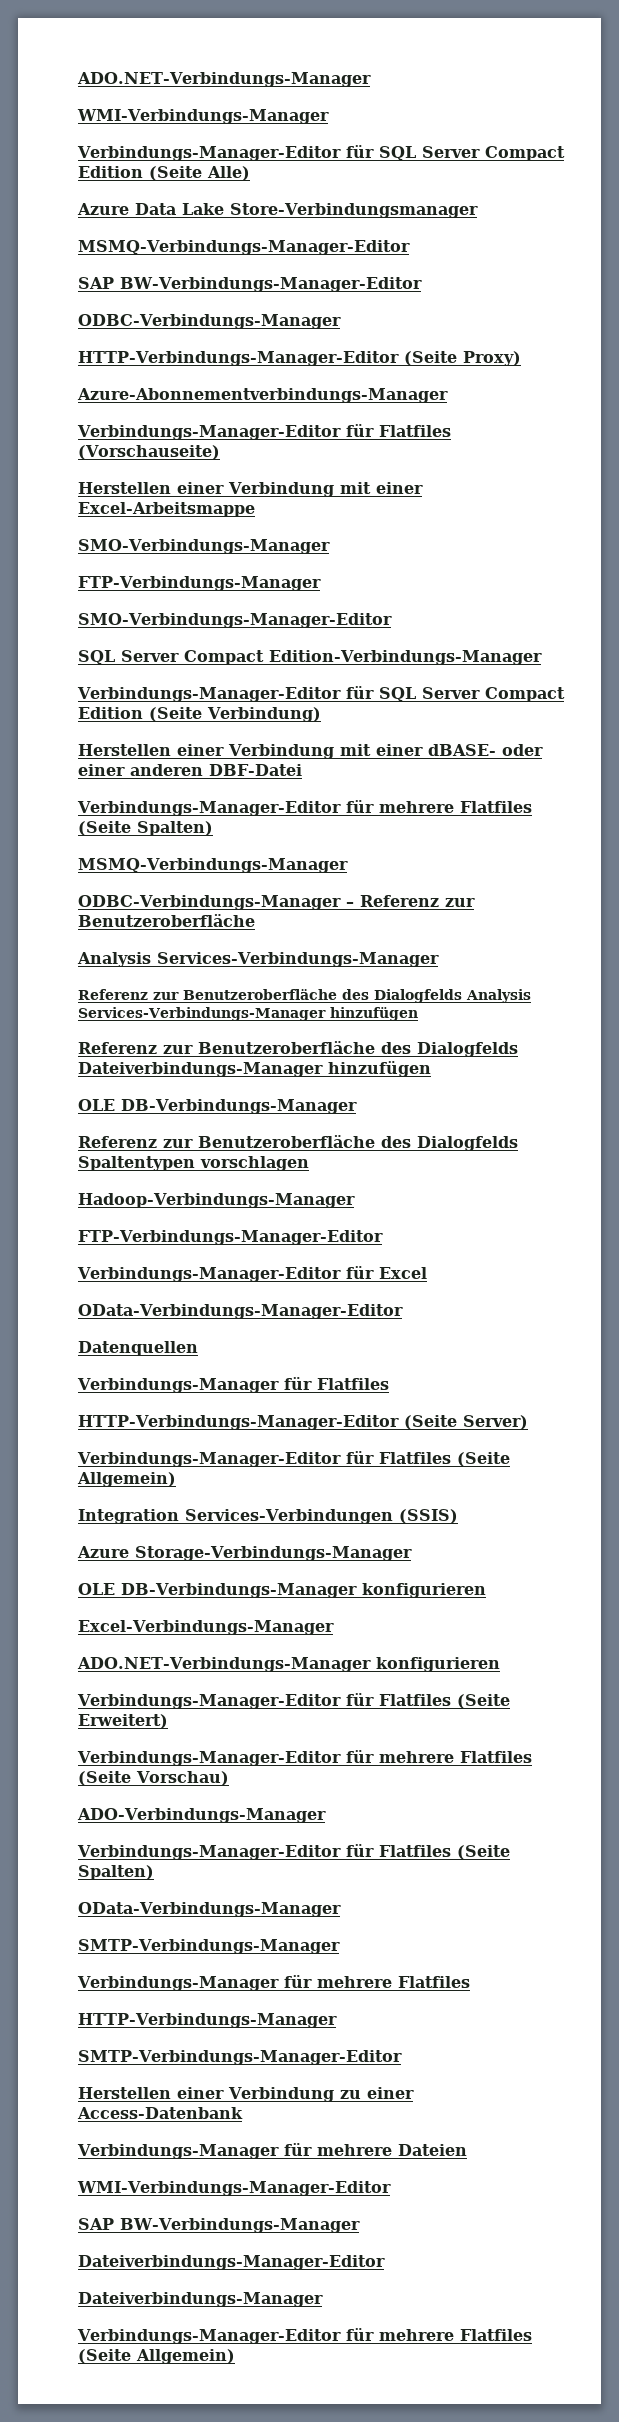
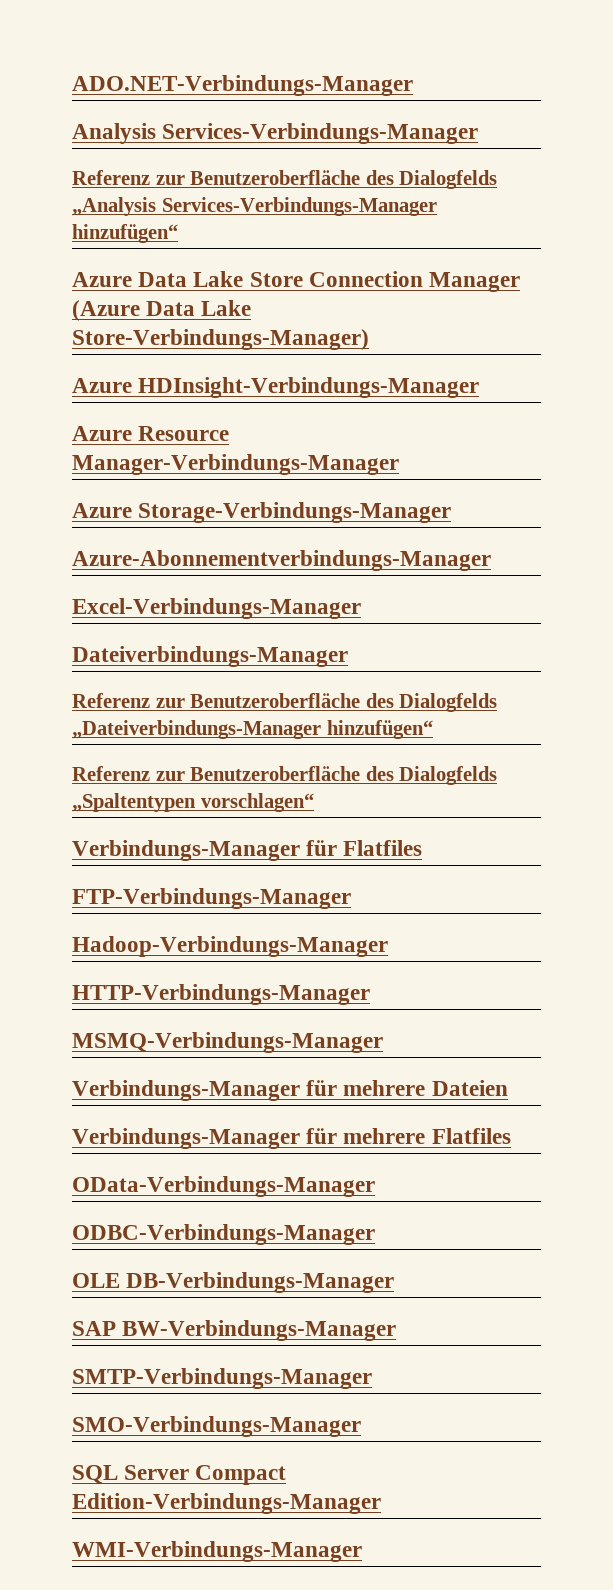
[77,72,371,87] [77,109,329,124] [77,145,565,161] [78,166,250,181] [77,203,478,218] [78,240,410,255] [78,277,422,292] [78,314,341,329] [78,351,521,366] [77,388,448,403] [77,424,451,440] [78,445,220,460] [78,482,423,497] [78,502,255,517] [78,539,330,554] [78,576,321,591] [78,613,392,628] [78,650,542,665] [77,686,565,702] [78,707,321,722] [78,744,543,759] [78,764,302,776] [77,800,532,816] [78,821,213,836] [78,858,348,873] [78,895,475,910] [78,914,255,927] ADO.NET-Verbindungs-Manager // WMI-Verbindungs-Manager // Verbindungs-Manager-Editor für SQL Server Compact Edition (Seite Alle) // Azure Data Lake Store-Verbindungsmanager // MSMQ-Verbindungs-Manager-Editor // SAP BW-Verbindungs-Manager-Editor // ODBC-Verbindungs-Manager // HTTP-Verbindungs-Manager-Editor (Seite Proxy) // Azure-Abonnementverbindungs-Manager // Verbindungs-Manager-Editor für Flatfiles (Vorschauseite) // Herstellen einer Verbindung mit einer Excel-Arbeitsmappe // SMO-Verbindungs-Manager // FTP-Verbindungs-Manager // SMO-Verbindungs-Manager-Editor // SQL Server Compact Edition-Verbindungs-Manager // Verbindungs-Manager-Editor für SQL Server Compact Edition (Seite Verbindung) // Herstellen einer Verbindung mit einer dBASE- oder einer anderen DBF-Datei // Verbindungs-Manager-Editor für mehrere Flatfiles (Seite Spalten) // MSMQ-Verbindungs-Manager // ODBC-Verbindungs-Manager – Referenz zur Benutzeroberfläche -> [72,75,413,96] ADO.NET-Verbindungs-Manager
[466,989,531,1003] [78,1007,418,1021] [78,1041,518,1057] [78,1061,431,1077] [78,1099,357,1114] [78,1135,518,1151] [78,1156,309,1171] [78,1193,355,1208] [78,1230,383,1245] [77,1266,427,1282] [78,1304,403,1319] [78,1341,198,1356] [77,1377,389,1393] [78,1415,528,1430] [77,1451,510,1467] [77,1472,176,1487] [78,1509,458,1524] [77,1546,412,1561] [78,1583,486,1598] [78,1620,334,1635] [77,1657,500,1672] [77,1693,510,1709] [78,1714,168,1729] [77,1750,532,1766] [78,1771,229,1786] [77,1808,326,1823] [77,1844,510,1860] [78,1865,154,1880] [78,1902,341,1917] [78,1939,340,1954] [77,1975,470,1991] [78,2013,337,2028] [78,2050,402,2065] [78,2087,414,2102] [77,2107,243,2119] [77,2143,467,2159] [77,2181,391,2196] [78,2218,360,2233] [78,2255,385,2270] [78,2292,323,2307] [77,2328,532,2344] [78,2349,235,2364] Analysis Services-Verbindungs-Manager hinzufügen // Referenz zur Benutzeroberfläche des Dialogfelds Dateiverbindungs-Manager hinzufügen // OLE DB-Verbindungs-Manager // Referenz zur Benutzeroberfläche des Dialogfelds Spaltentypen vorschlagen // Hadoop-Verbindungs-Manager // FTP-Verbindungs-Manager-Editor // Verbindungs-Manager-Editor für Excel // OData-Verbindungs-Manager-Editor // Datenquellen // Verbindungs-Manager für Flatfiles // HTTP-Verbindungs-Manager-Editor (Seite Server) // Verbindungs-Manager-Editor für Flatfiles (Seite Allgemein) // Integration Services-Verbindungen (SSIS) // Azure Storage-Verbindungs-Manager // OLE DB-Verbindungs-Manager konfigurieren // Excel-Verbindungs-Manager // ADO.NET-Verbindungs-Manager konfigurieren // Verbindungs-Manager-Editor für Flatfiles (Seite Erweitert) // Verbindungs-Manager-Editor für mehrere Flatfiles (Seite Vorschau) // ADO-Verbindungs-Manager // Verbindungs-Manager-Editor für Flatfiles (Seite Spalten) // OData-Verbindungs-Manager // SMTP-Verbindungs-Manager // Verbindungs-Manager für mehrere Flatfiles // HTTP-Verbindungs-Manager // SMTP-Verbindungs-Manager-Editor // Herstellen einer Verbindung zu einer Access-Datenbank // Verbindungs-Manager für mehrere Dateien // WMI-Verbindungs-Manager-Editor // SAP BW-Verbindungs-Manager // Dateiverbindungs-Manager-Editor // Dateiverbindungs-Manager // Verbindungs-Manager-Editor für mehrere Flatfiles (Seite Allgemein) -> [72,197,437,216] [72,224,178,243] [72,271,521,292] [72,300,252,321] [72,329,369,350] [72,377,480,398] [72,426,230,441] [72,454,399,475] [72,502,452,523] [72,550,491,571] [72,598,361,619] [72,646,348,667] [72,693,498,712] [72,720,433,739] [72,766,498,785] [72,793,314,812] [72,840,423,861] [72,888,351,909] [72,936,388,957] [72,984,370,1005] [72,1032,383,1053] [72,1080,508,1101] [72,1128,511,1149] [72,1176,375,1197] [72,1224,375,1245] [72,1272,395,1293] [72,1320,397,1341] [72,1368,372,1389] [72,1416,361,1437] [72,1465,287,1485] [72,1493,381,1514] [72,1541,362,1562] „Analysis Services-Verbindungs-Manager hinzufügen“ // Azure Data Lake Store Connection Manager (Azure Data Lake Store-Verbindungs-Manager) // Azure HDInsight-Verbindungs-Manager // Azure Resource Manager-Verbindungs-Manager // Azure Storage-Verbindungs-Manager // Azure-Abonnementverbindungs-Manager // Excel-Verbindungs-Manager // Dateiverbindungs-Manager // Referenz zur Benutzeroberfläche des Dialogfelds „Dateiverbindungs-Manager hinzufügen“ // Referenz zur Benutzeroberfläche des Dialogfelds „Spaltentypen vorschlagen“ // Verbindungs-Manager für Flatfiles // FTP-Verbindungs-Manager // Hadoop-Verbindungs-Manager // HTTP-Verbindungs-Manager // MSMQ-Verbindungs-Manager // Verbindungs-Manager für mehrere Dateien // Verbindungs-Manager für mehrere Flatfiles // OData-Verbindungs-Manager // ODBC-Verbindungs-Manager // OLE DB-Verbindungs-Manager // SAP BW-Verbindungs-Manager // SMTP-Verbindungs-Manager // SMO-Verbindungs-Manager // SQL Server Compact Edition-Verbindungs-Manager // WMI-Verbindungs-Manager

